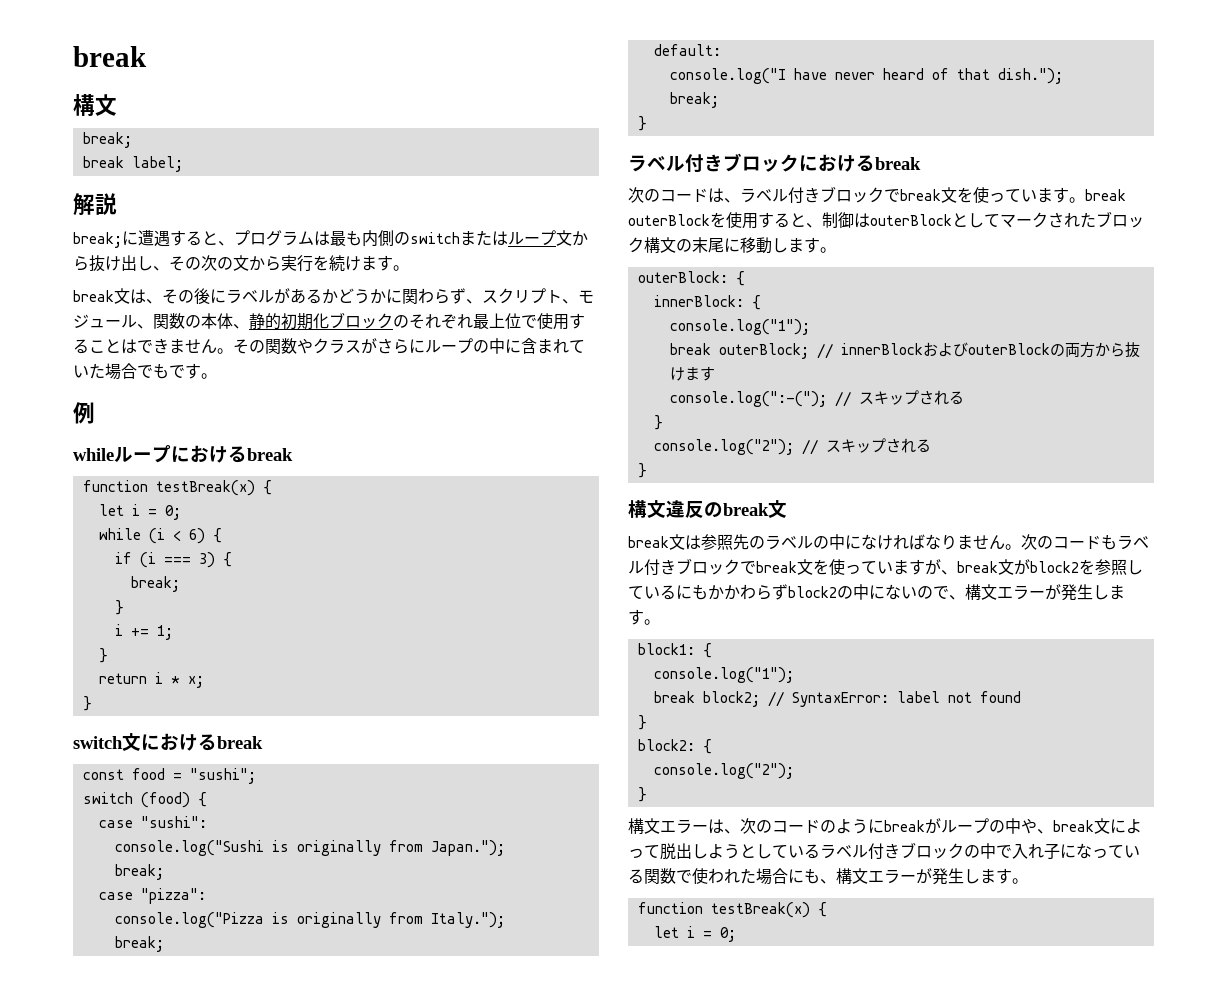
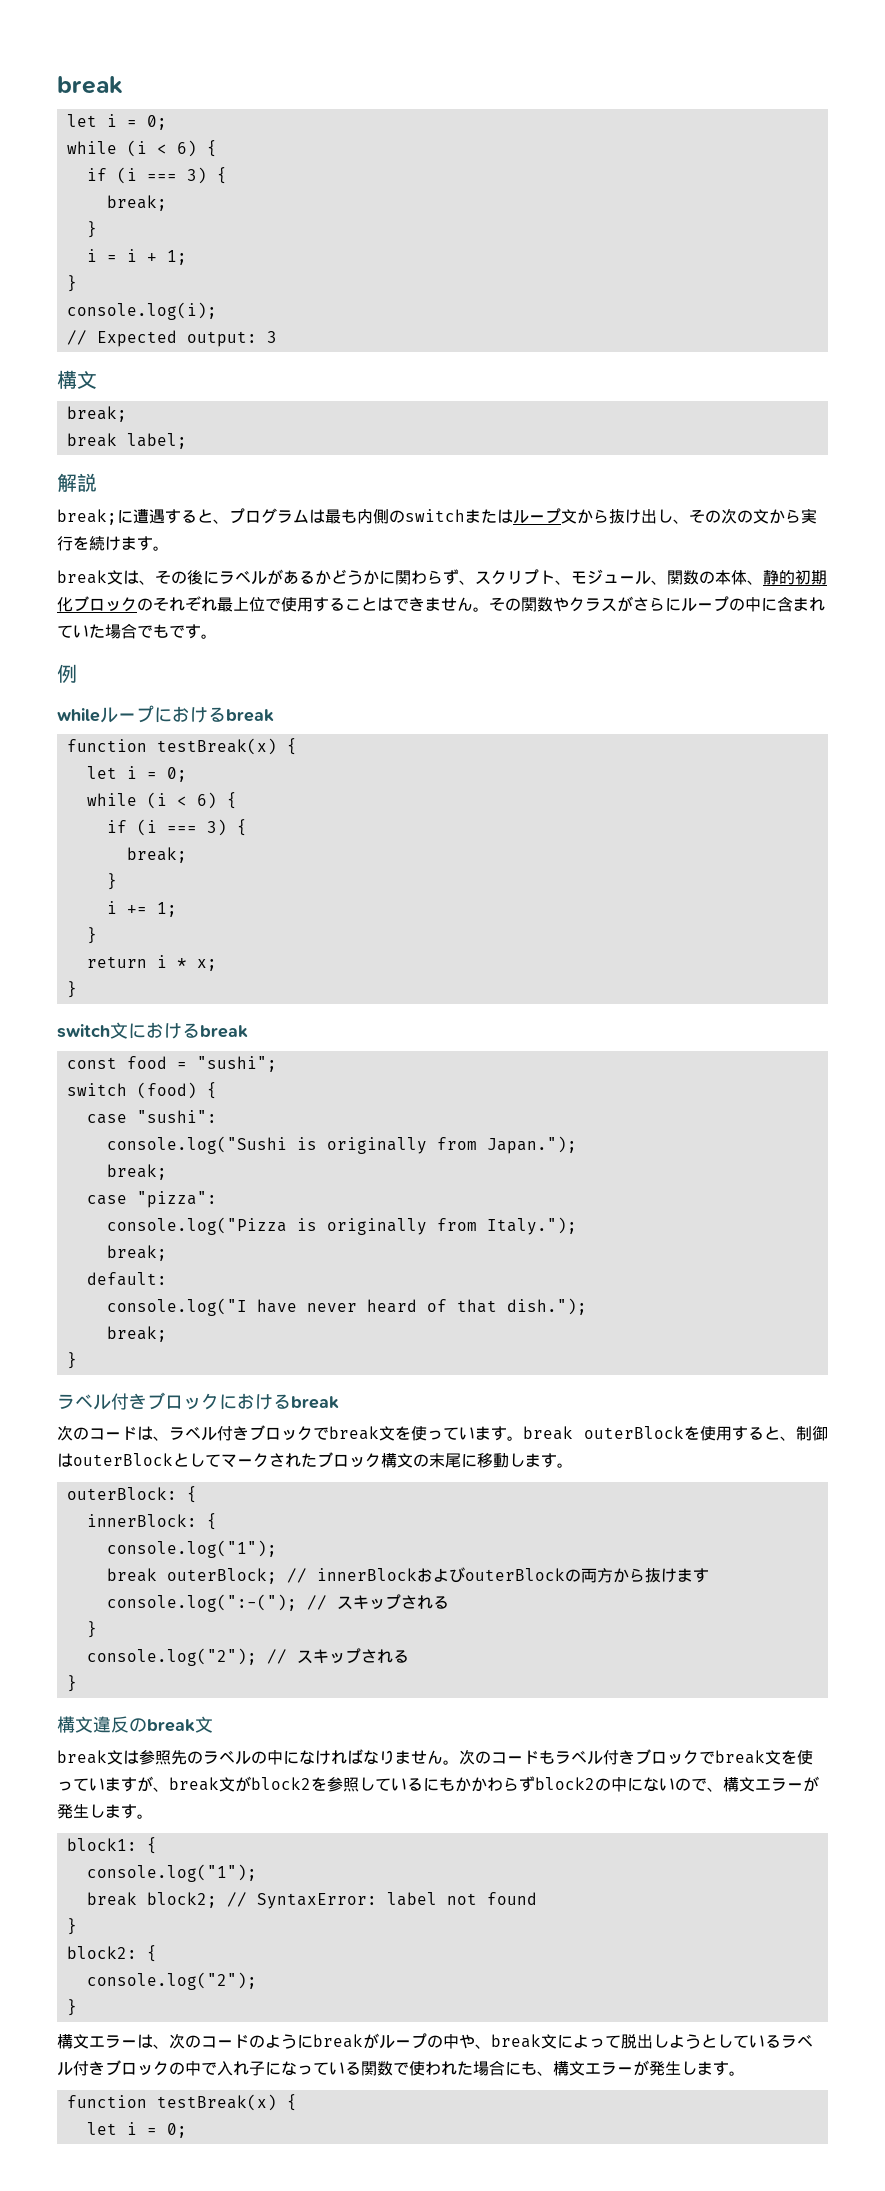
[73,46,147,67] break -> [57,76,123,94] [66,114,167,130] [66,140,217,157] [86,167,227,184] [106,195,167,211] [86,221,97,238] [86,249,187,265] [66,275,77,292] [66,302,217,320] [66,330,277,347] break // let i = 0; // while (i < 6) { // if (i === 3) { // break; // } // i = i + 1; // } // console.log(i); // // Expected output: 3

